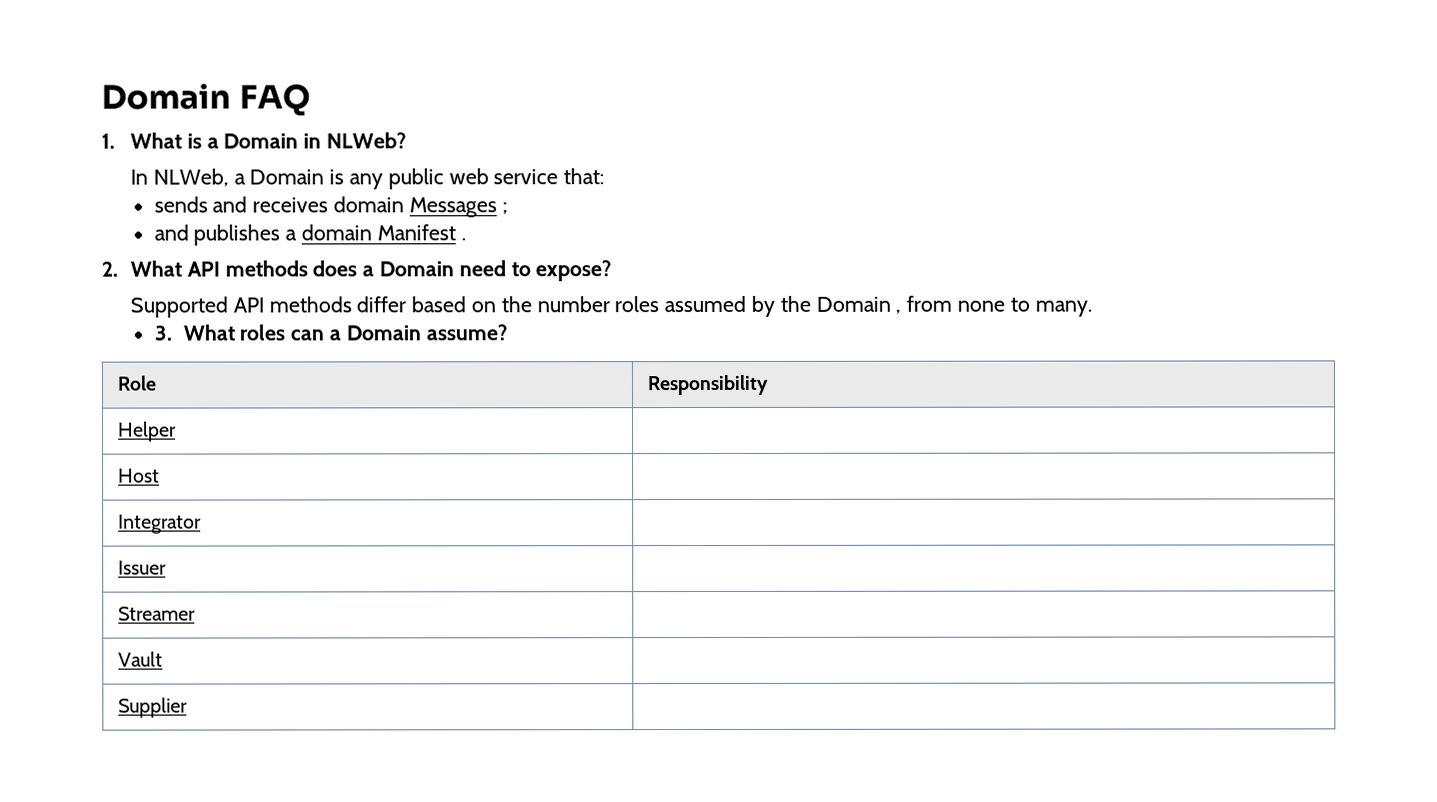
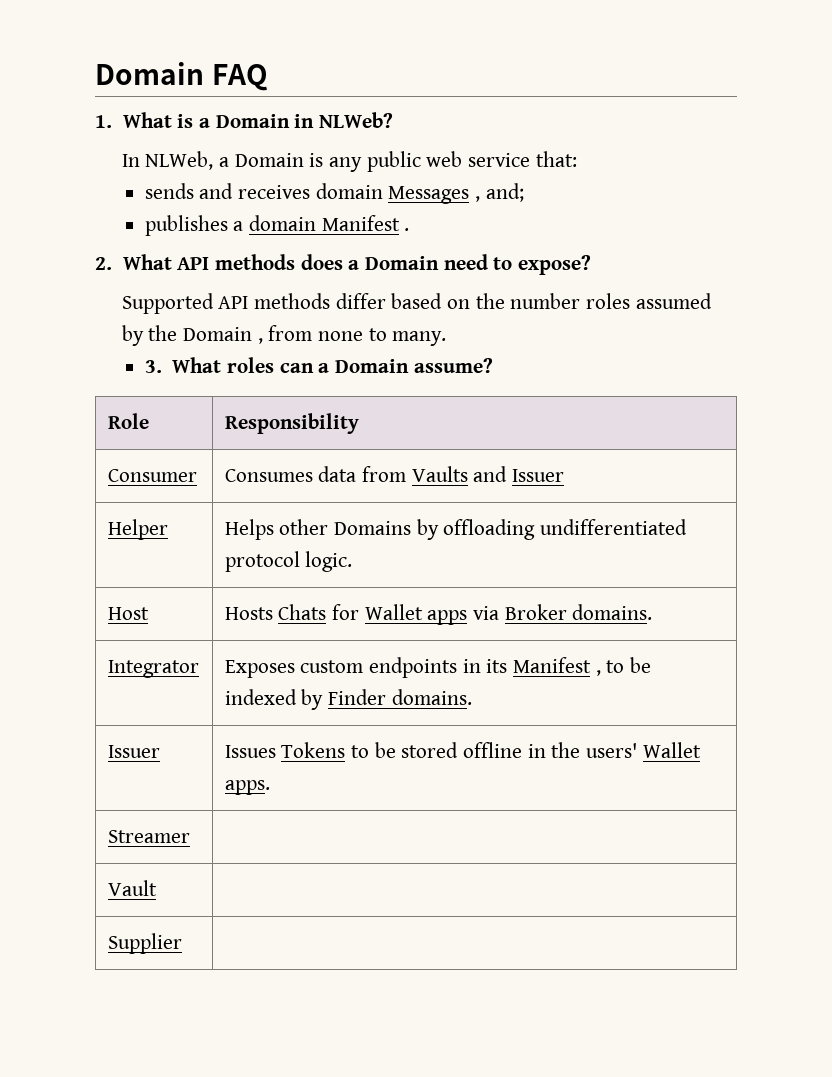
[501,202,508,215] [153,224,189,241] ; // and -> [475,183,524,202] , and; //
[117,421,177,442] [117,468,160,483] [117,514,202,534] [117,560,167,575] Helper | // Host | // Integrator | // Issuer | -> [107,469,197,482] [224,466,564,482] [107,519,168,540] [224,519,687,540] [224,551,353,572] [107,607,149,620] [224,604,653,625] [107,660,199,678] [224,657,651,678] [224,689,472,710] [107,745,160,758] [224,742,701,758] [224,780,270,795] Consumer | Consumes data from Vaults and Issuer // Helper | Helps other Domains by offloading undifferentiated protocol logic. // Host | Hosts Chats for Wallet apps via Broker domains. // Integrator | Exposes custom endpoints in its Manifest , to be indexed by Finder domains. // Issuer | Issues Tokens to be stored offline in the users' Wallet apps.

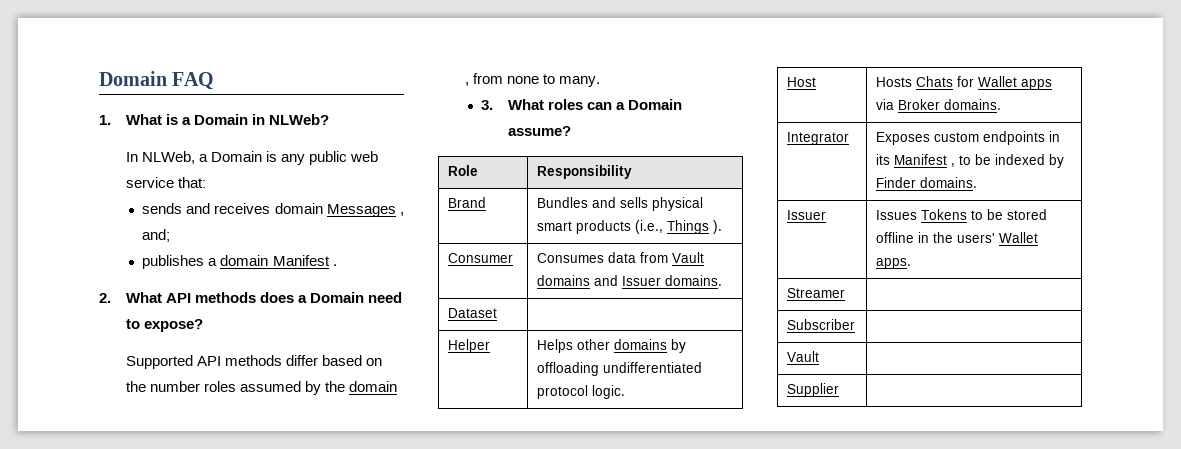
[182,327,252,341] Domain -> [349,381,398,392] domain
(359, 423) none -> [448,197,487,208] [537,197,704,211] [537,220,723,234] // Brand | Bundles and sells physical smart products (i.e., Things ).
[411,466,468,482] Vaults -> [672,252,705,263] [537,275,591,286] Vault domains
(564, 475) none -> [665,275,723,286] [448,308,498,318] domains. // Dataset |
[333,521,411,535] Domains -> [614,339,668,350] domains
(190, 836) none -> [787,319,856,330] // Subscriber |

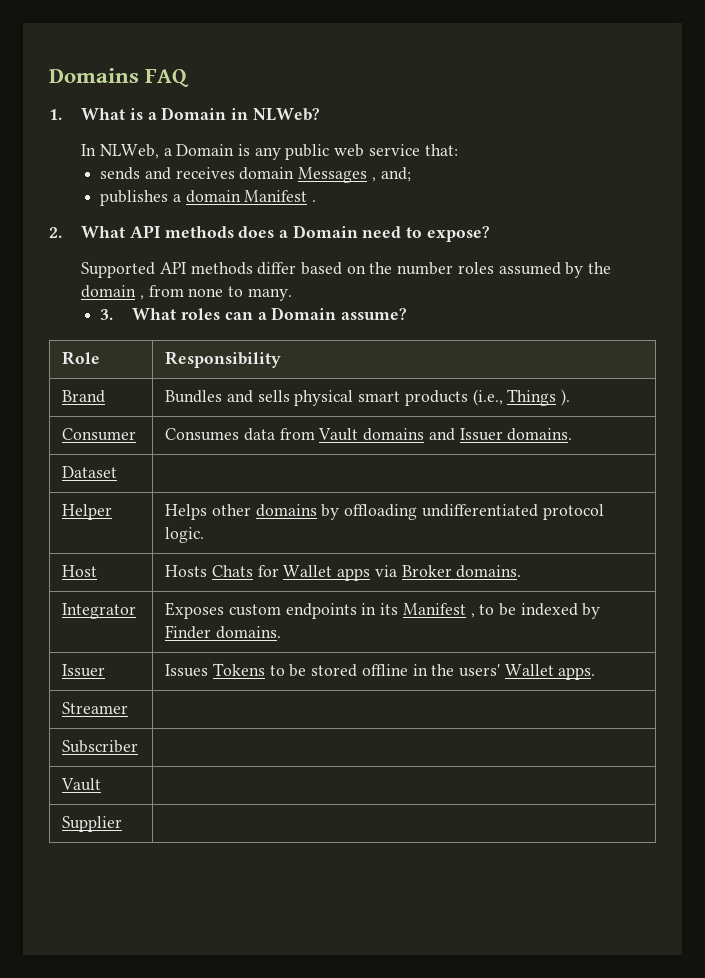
[99,71,167,86] Domain -> [49,68,139,83] Domains

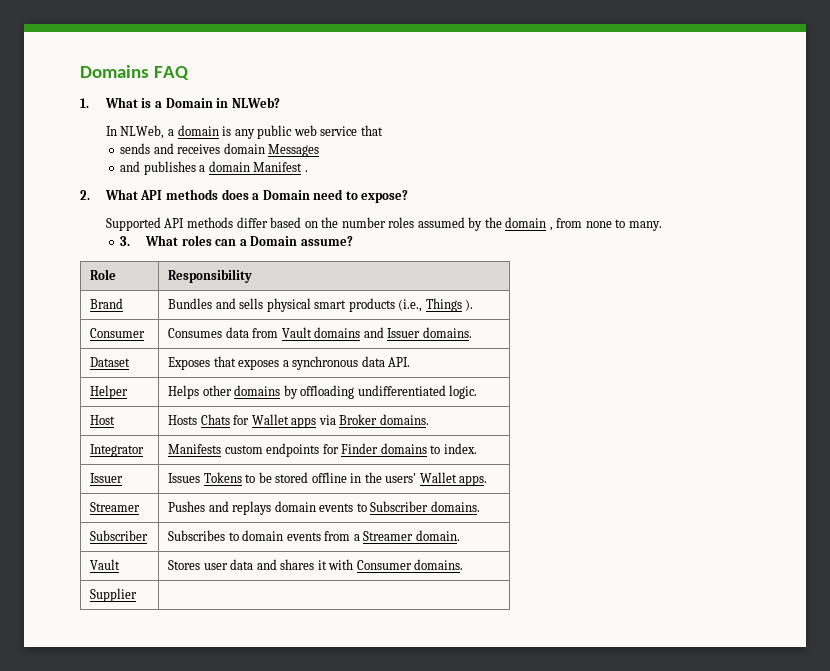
[176,144,235,156] Domain -> [177,125,219,136] domain
[424,144,458,156] that: -> [360,125,383,136] that
[371,167,411,182] , and; // -> [120,161,141,172] // and
(118, 472) none -> [168,356,411,370] Exposes that exposes a synchronous data API.
[542,504,604,520] protocol -> (446, 390) none
[165,602,225,619] Exposes -> [168,444,222,454] Manifests
[361,603,601,619] [165,625,281,639] in its Manifest , to be indexed by Finder domains. -> [322,443,477,454] for Finder domains to index.
[62,740,139,753] [61,778,102,791] // Subscriber | // Vault | -> [168,501,480,515] [90,530,149,541] [168,530,460,541] [90,559,121,570] [168,559,464,570] Pushes and replays domain events to Subscriber domains. // Subscriber | Subscribes to domain events from a Streamer domain. // Vault | Stores user data and shares it with Consumer domains.

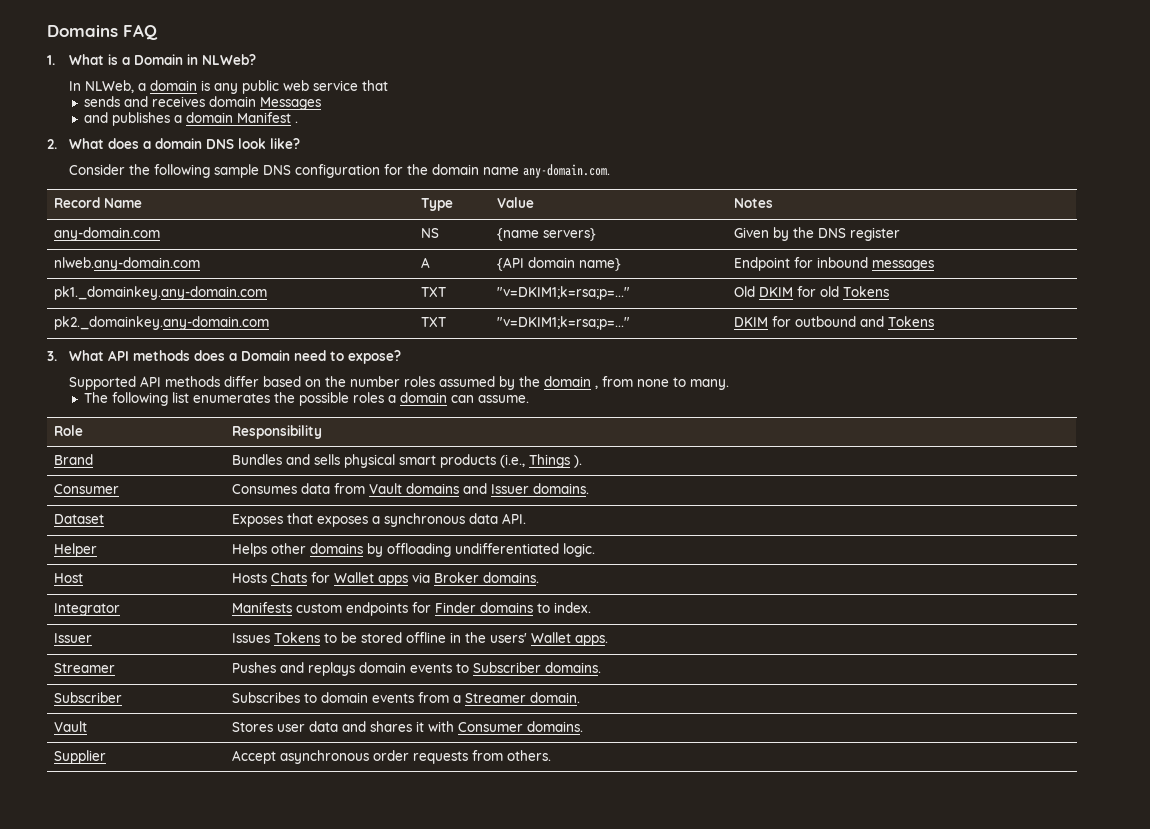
(138, 194) none -> [108,138,301,149] [69,164,611,178] [54,197,143,208] [421,198,454,211] [497,197,535,208] [734,198,774,208] [54,227,161,241] [421,228,440,238] [497,228,597,241] [734,227,901,241] [54,257,201,271] [421,257,431,268] [497,257,622,271] [734,257,935,271] [54,286,268,300] [421,287,447,297] [497,286,631,300] [734,286,890,297] [54,316,270,330] [421,317,447,327] [497,316,631,330] [734,316,935,327] [47,350,105,361] does a domain DNS look like? // Consider the following sample DNS configuration for the domain name any-domain.com. // Record Name | Type | Value | Notes // any-domain.com | NS | {name servers} | Given by the DNS register // nlweb.any-domain.com | A | {API domain name} | Endpoint for inbound messages // pk1._domainkey.any-domain.com | TXT | "v=DKIM1;k=rsa;p=..." | Old DKIM for old Tokens // pk2._domainkey.any-domain.com | TXT | "v=DKIM1;k=rsa;p=..." | DKIM for outbound and Tokens // 3. What
[120,235,353,246] 3. What roles can a Domain assume? -> [84,392,530,406] The following list enumerates the possible roles a domain can assume.
(138, 595) none -> [232,750,552,764] Accept asynchronous order requests from others.

